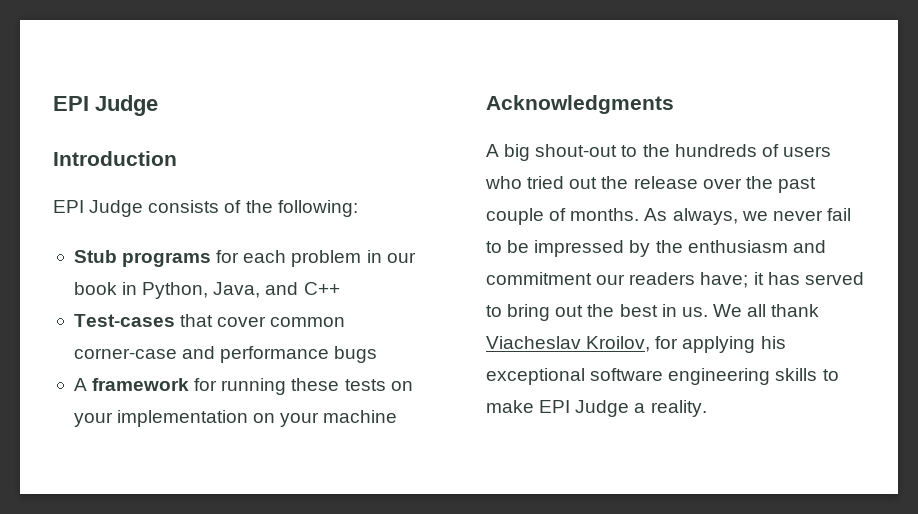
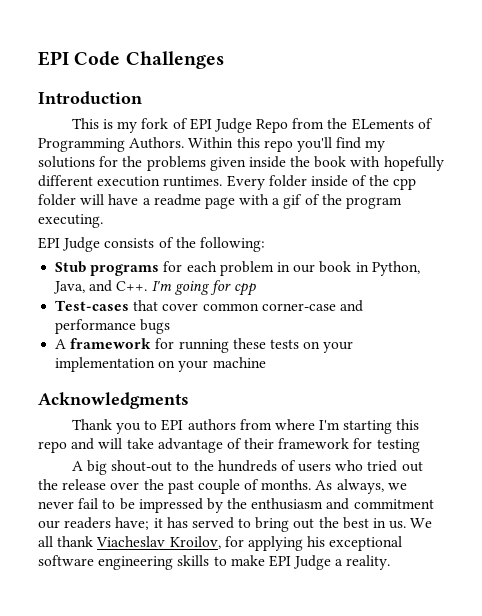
[53,95,158,116] [53,151,177,166] EPI Judge // Introduction -> [38,51,224,69] [38,91,142,104] [71,118,433,133] [38,137,386,152] [38,156,444,171] [38,175,417,190] [38,194,403,209] [38,214,103,228] EPI Code Challenges // Introduction // This is my fork of EPI Judge Repo from the ELements of Programming Authors. Within this repo you'll find my solutions for the problems given inside the book with hopefully different execution runtimes. Every folder inside of the cpp folder will have a readme page with a gif of the program executing.
[303,282,340,295] C++ -> [116,280,257,296] C++. I'm going for cpp
(674, 104) none -> [71,419,420,434] [38,438,420,453] // Thank you to EPI authors from where I'm starting this repo and will take advantage of their framework for testing

